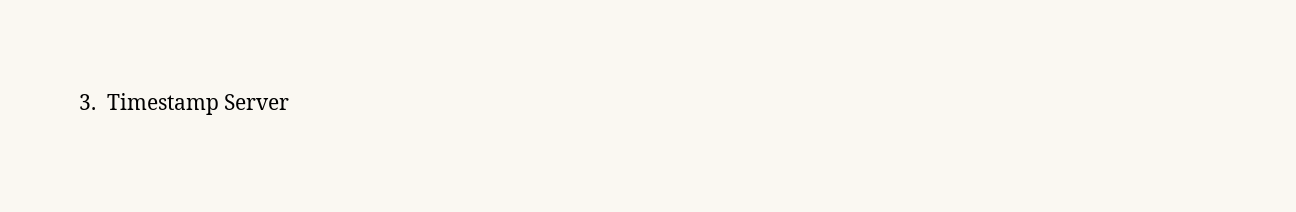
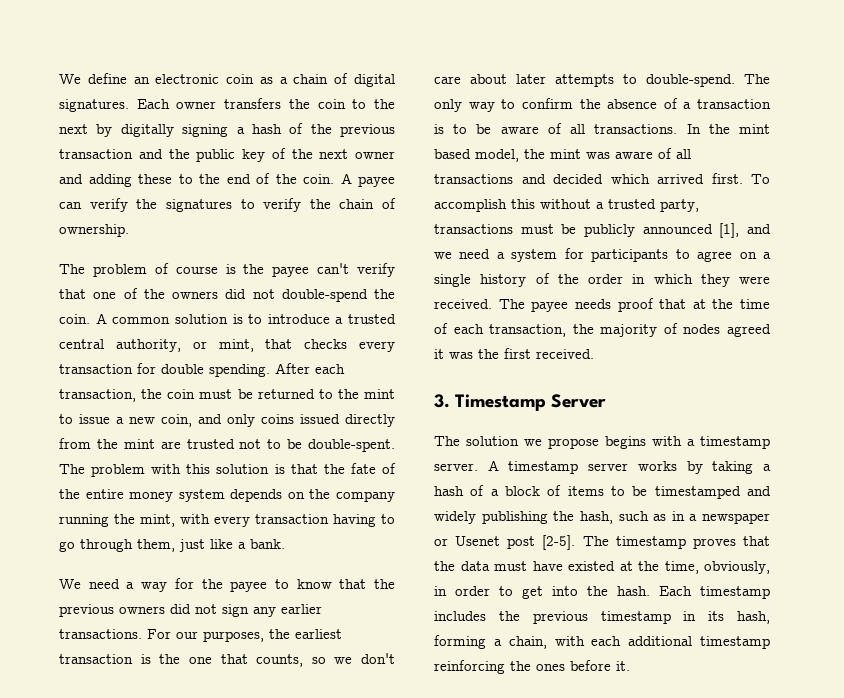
[79,93,290,115] 3. Timestamp Server -> [59,73,395,87] [59,98,395,112] [59,123,395,137] [59,148,395,162] [59,173,395,187] [59,198,396,212] [59,224,129,237] [59,263,395,277] [59,288,395,302] [59,313,396,324] [59,339,395,352] [59,363,345,377] [59,389,395,402] [59,414,395,427] [59,438,395,452] [59,463,396,477] [59,489,395,502] [59,514,395,527] [59,539,285,552] [59,578,395,592] [59,604,322,617] [59,629,342,642] [59,653,395,667] [434,74,770,87] [434,98,771,112] [434,123,770,134] [434,148,691,162] [434,173,770,184] [434,199,699,212] [434,223,771,238] [434,248,771,262] [434,273,770,287] [434,298,770,312] [434,323,771,337] [434,348,594,359] [434,394,607,411] [434,436,770,449] [434,460,771,474] [434,485,771,499] [434,511,770,524] [434,535,770,550] [434,561,770,574] [434,586,770,599] [434,611,770,624] [434,635,770,649] [434,660,630,674] We define an electronic coin as a chain of digital signatures. Each owner transfers the coin to the next by digitally signing a hash of the previous transaction and the public key of the next owner and adding these to the end of the coin. A payee can verify the signatures to verify the chain of ownership. // The problem of course is the payee can't verify that one of the owners did not double-spend the coin. A common solution is to introduce a trusted central authority, or mint, that checks every transaction for double spending. After each transaction, the coin must be returned to the mint to issue a new coin, and only coins issued directly from the mint are trusted not to be double-spent. The problem with this solution is that the fate of the entire money system depends on the company running the mint, with every transaction having to go through them, just like a bank. // We need a way for the payee to know that the previous owners did not sign any earlier transactions. For our purposes, the earliest transaction is the one that counts, so we don't care about later attempts to double-spend. The only way to confirm the absence of a transaction is to be aware of all transactions. In the mint based model, the mint was aware of all transactions and decided which arrived first. To accomplish this without a trusted party, transactions must be publicly announced [1], and we need a system for participants to agree on a single history of the order in which they were received. The payee needs proof that at the time of each transaction, the majority of nodes agreed it was the first received. // 3. Timestamp Server // The solution we propose begins with a timestamp server. A timestamp server works by taking a hash of a block of items to be timestamped and widely publishing the hash, such as in a newspaper or Usenet post [2-5]. The timestamp proves that the data must have existed at the time, obviously, in order to get into the hash. Each timestamp includes the previous timestamp in its hash, forming a chain, with each additional timestamp reinforcing the ones before it.

